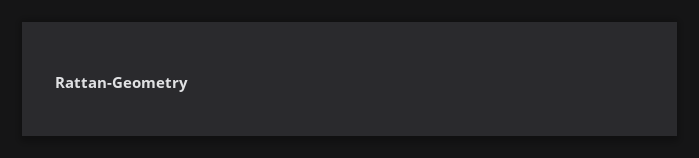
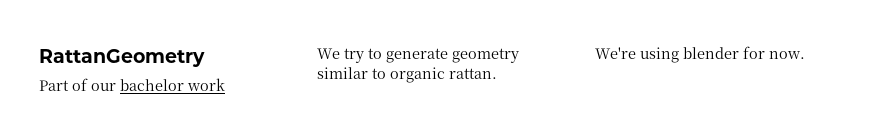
[55,77,188,92] Rattan-Geometry -> [39,49,205,67] [39,78,225,91] [317,48,519,63] [317,67,497,83] [595,46,805,63] RattanGeometry // Part of our bachelor work // We try to generate geometry similar to organic rattan. // We're using blender for now.

